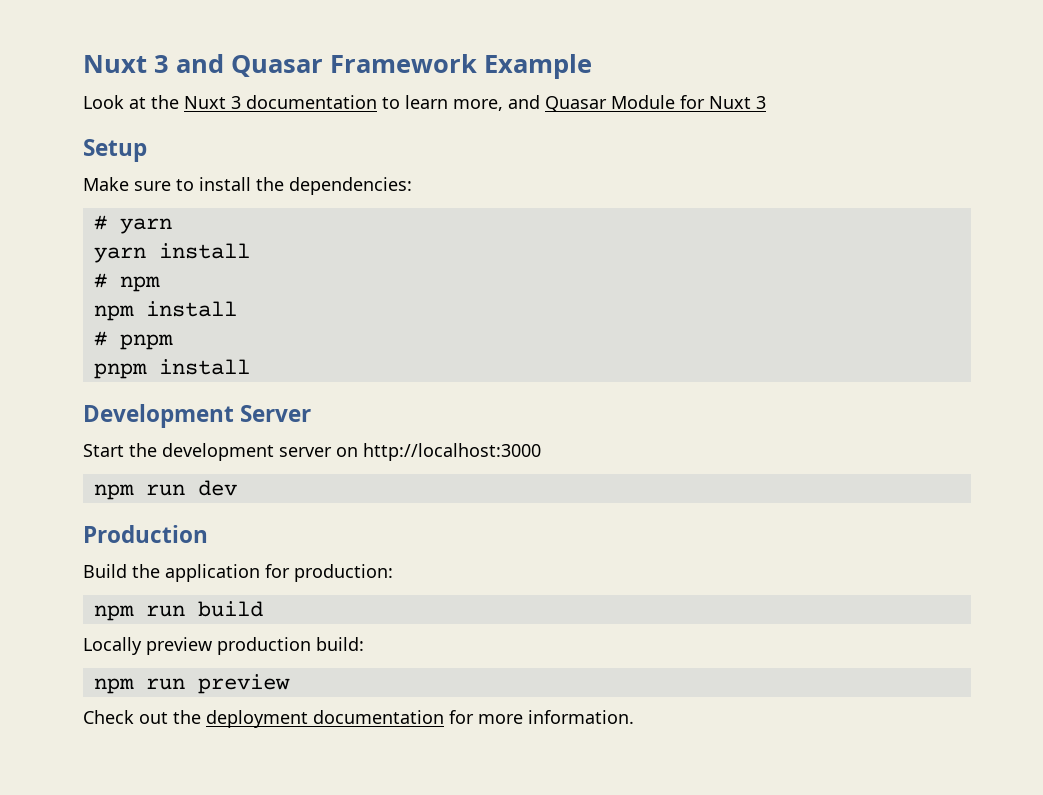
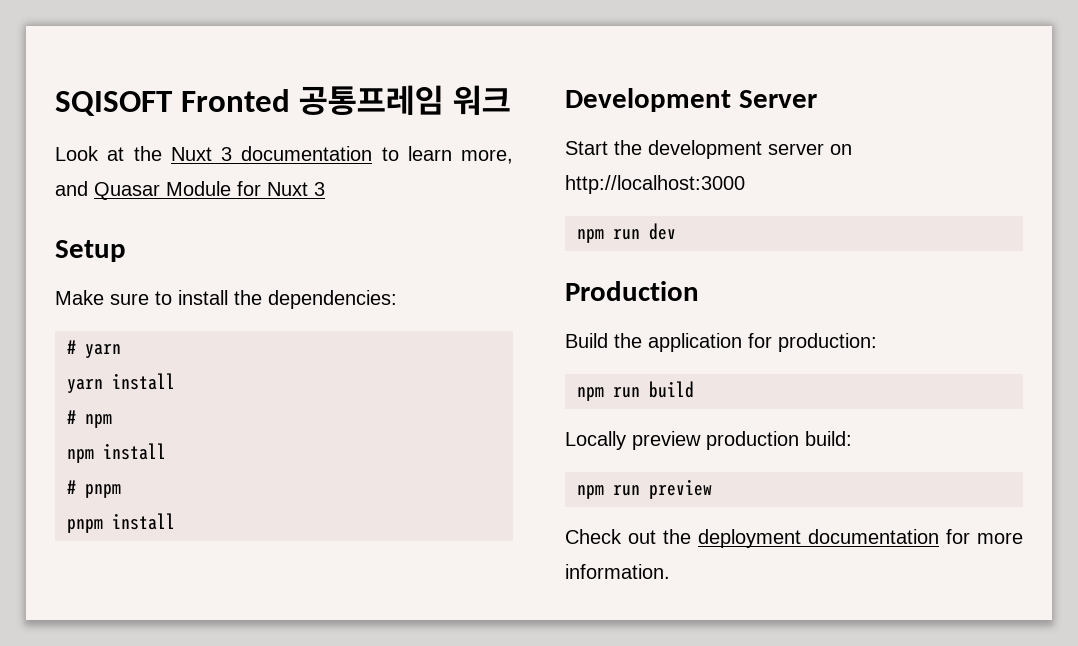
[83,54,592,79] Nuxt 3 and Quasar Framework Example -> [55,85,511,116] SQISOFT Fronted 공통프레임 워크

